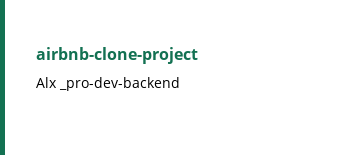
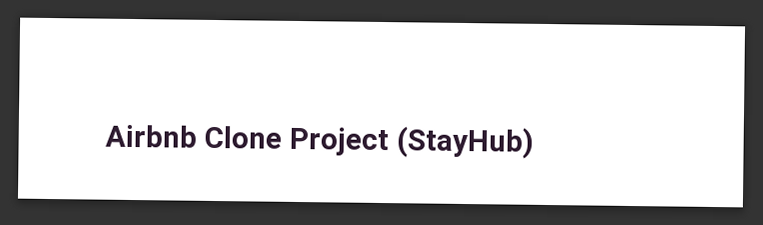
[36,47,198,64] [36,77,180,91] airbnb-clone-project // Alx _pro-dev-backend -> [105,124,534,159] Airbnb Clone Project (StayHub)

